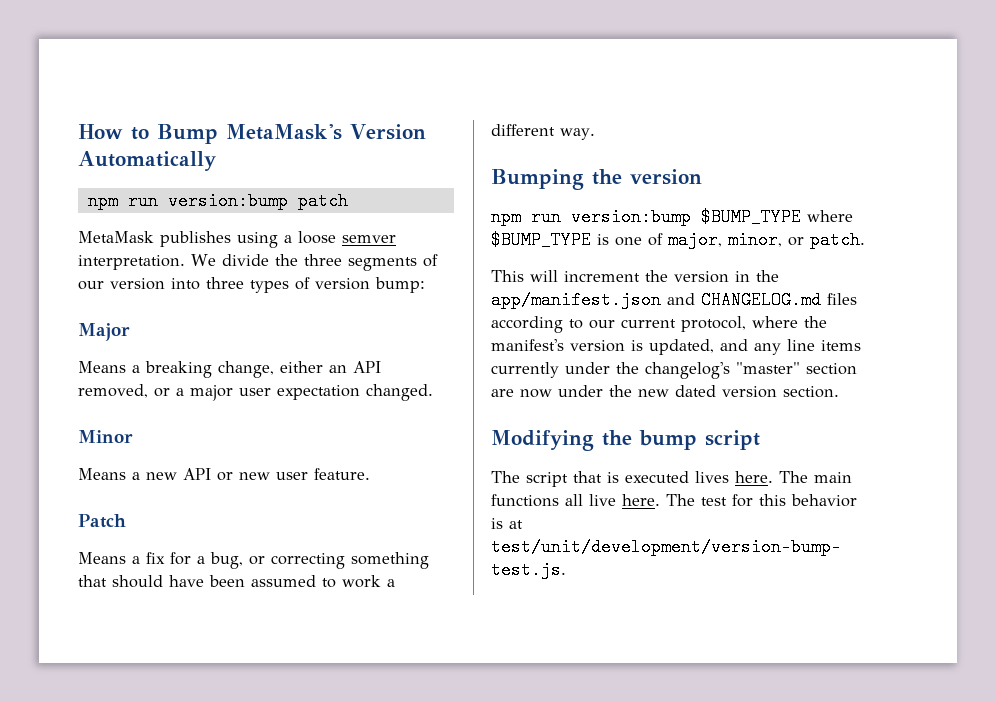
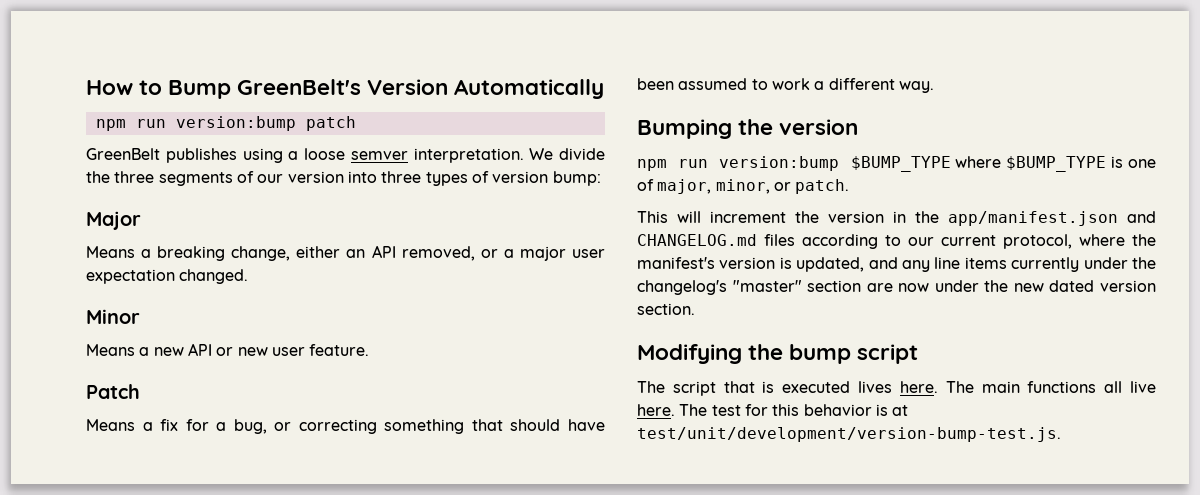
[226,124,342,140] MetaMask's -> [237,79,362,95] GreenBelt's
[78,231,154,243] MetaMask -> [86,148,160,160] GreenBelt

